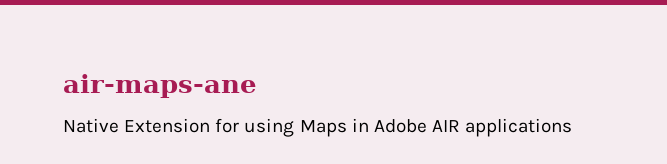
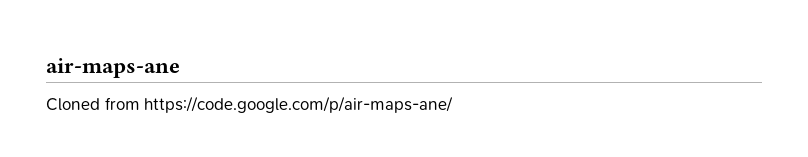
[63,118,573,137] Native Extension for using Maps in Adobe AIR applications -> [46,96,454,113] Cloned from https://code.google.com/p/air-maps-ane/

